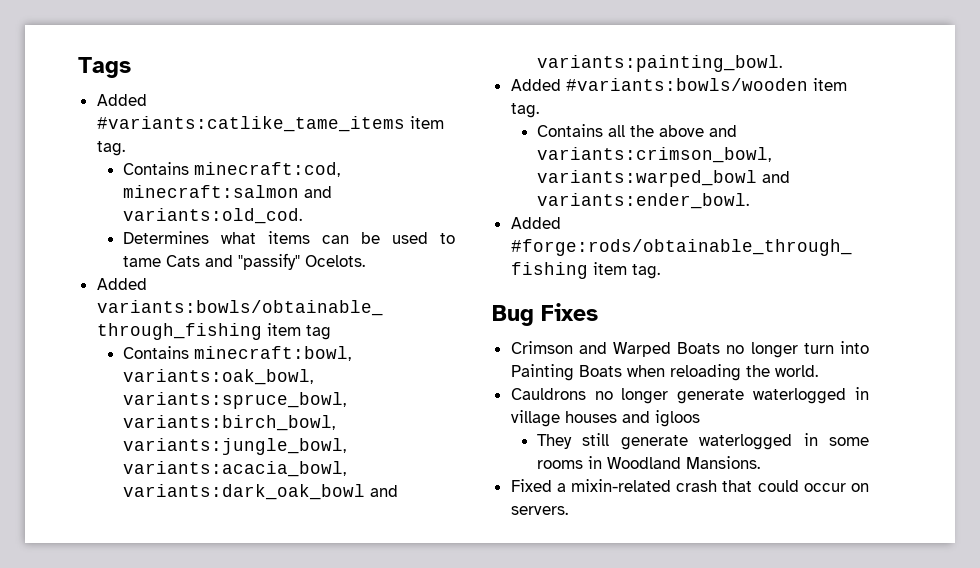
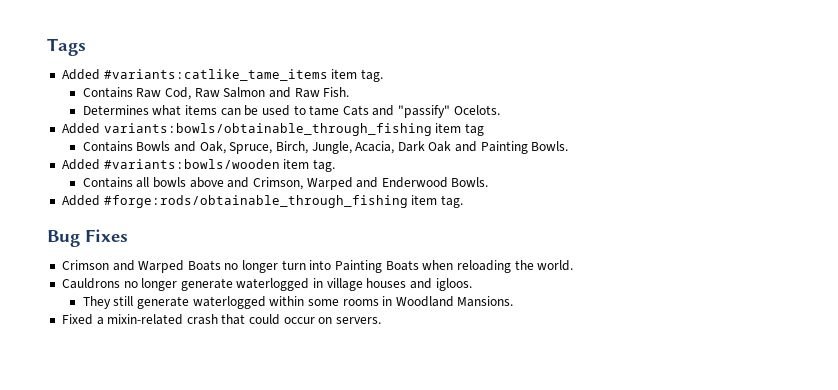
[193,162,340,177] [122,185,332,198] [122,208,302,224] minecraft:cod, minecraft:salmon and variants:old_cod. -> [136,87,350,100] Raw Cod, Raw Salmon and Raw Fish.
[193,346,351,361] [122,369,313,385] [122,392,346,409] [122,415,335,431] [122,438,346,455] [122,461,346,477] [122,484,398,500] [536,55,782,72] minecraft:bowl, variants:oak_bowl, variants:spruce_bowl, variants:birch_bowl, variants:jungle_bowl, variants:acacia_bowl, variants:dark_oak_bowl and variants:painting_bowl. -> [136,141,569,154] Bowls and Oak, Spruce, Birch, Jungle, Acacia, Dark Oak and Painting Bowls.
[629,125,654,137] the -> [152,177,186,188] bowls
[536,147,771,163] [536,170,790,187] [536,193,749,209] variants:crimson_bowl, variants:warped_bowl and variants:ender_bowl. -> [252,177,489,190] Crimson, Warped and Enderwood Bowls.
[654,410,700,427] igloos -> [435,278,472,291] igloos.
[803,433,818,446] in -> [269,296,305,306] within

